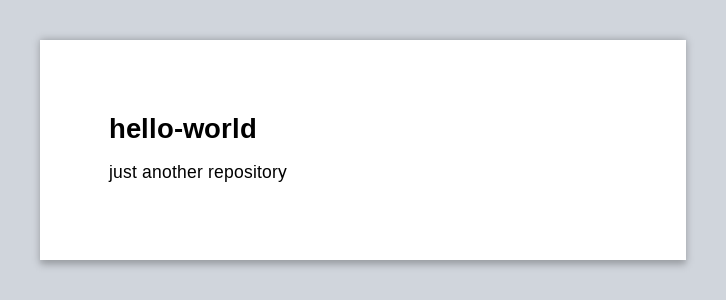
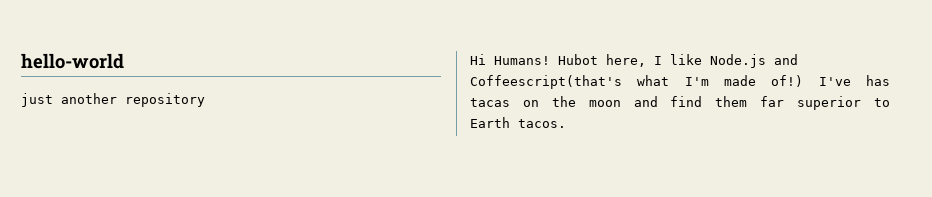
(287, 173) none -> [470,54,798,68] [470,75,890,89] [470,96,890,110] [470,117,566,128] // Hi Humans! Hubot here, I like Node.js and Coffeescript(that's what I'm made of!) I've has tacas on the moon and find them far superior to Earth tacos.

